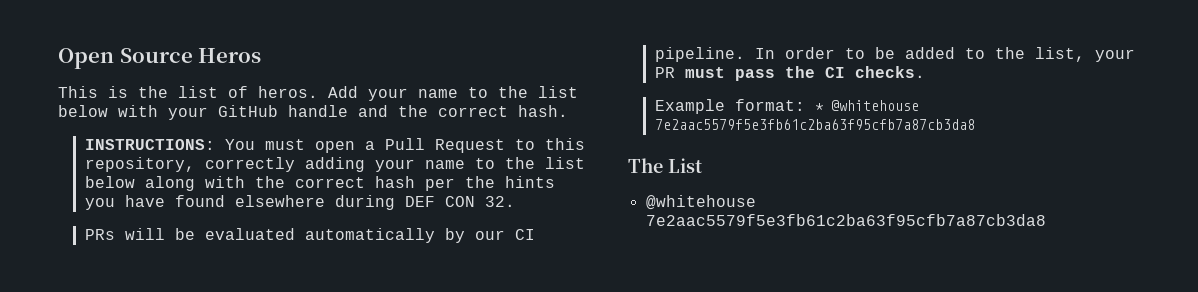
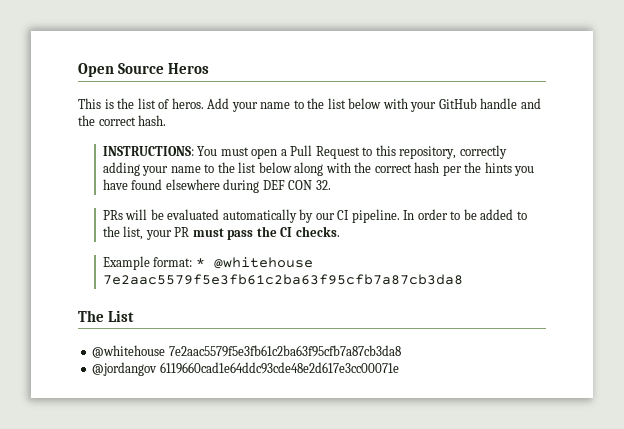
(1046, 220) none -> [92,362,399,376] // @jordangov 6119660cad1e64ddc93cde48e2d617e3cc00071e

